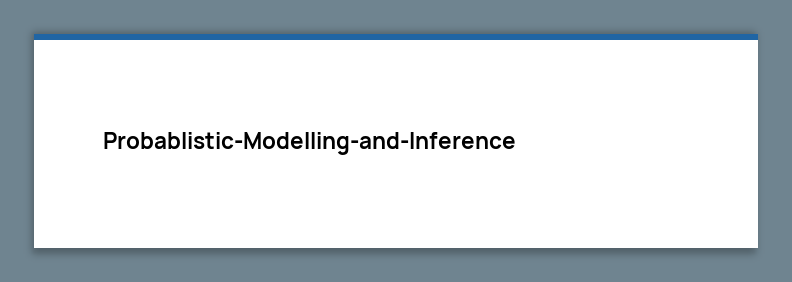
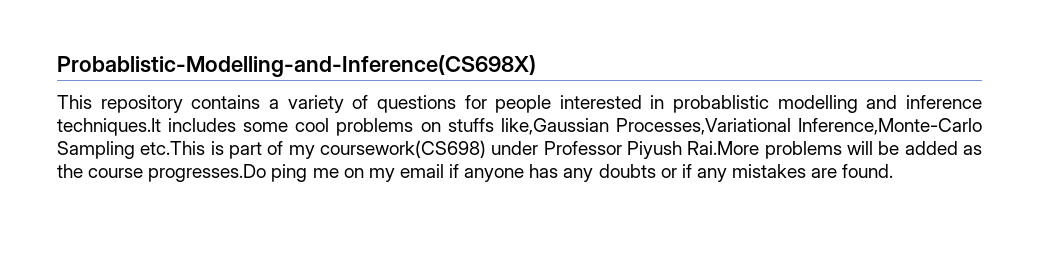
[103,132,516,155] Probablistic-Modelling-and-Inference -> [57,55,536,77] [57,95,982,113] [57,118,983,136] [57,140,983,159] [57,164,894,182] Probablistic-Modelling-and-Inference(CS698X) // This repository contains a variety of questions for people interested in probablistic modelling and inference techniques.It includes some cool problems on stuffs like,Gaussian Processes,Variational Inference,Monte-Carlo Sampling etc.This is part of my coursework(CS698) under Professor Piyush Rai.More problems will be added as the course progresses.Do ping me on my email if anyone has any doubts or if any mistakes are found.

